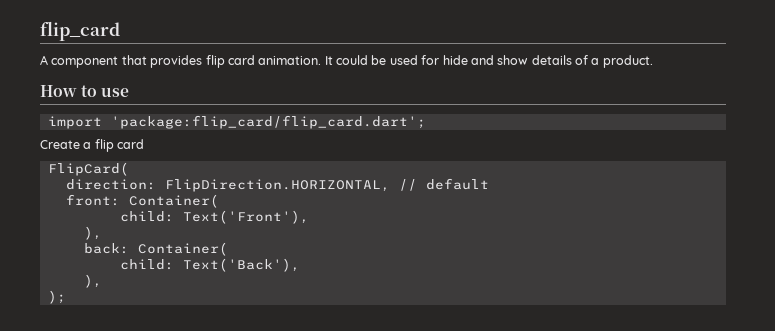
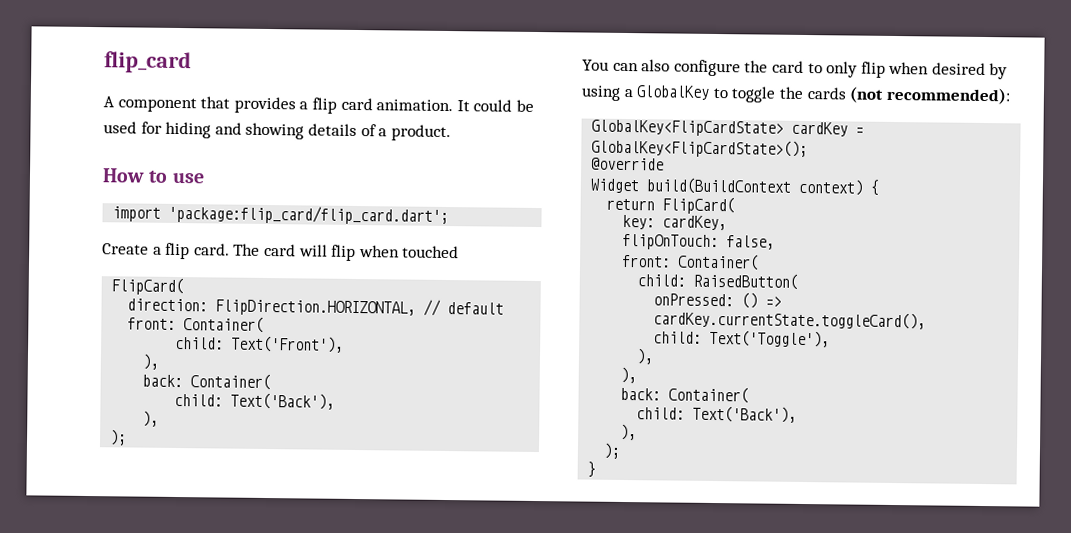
(203, 61) none -> [299,101,309,110] a
[442,55,529,65] hide and show -> [165,121,305,140] hiding and showing
[117,139,145,149] card -> [193,243,460,261] card. The card will flip when touched
(66, 297) none -> [582,59,1009,80] [581,85,1011,105] [591,119,865,137] [591,138,809,159] [591,157,665,171] [590,177,880,196] [606,196,736,215] [622,214,728,231] [622,233,776,251] [622,253,760,271] [637,272,799,290] [653,292,783,309] [653,310,927,330] [653,329,831,348] [636,348,655,365] [620,366,638,384] [620,386,750,404] [636,405,798,423] [620,423,638,441] [603,442,622,459] [587,461,597,478] // You can also configure the card to only flip when desired by using a GlobalKey to toggle the cards (not recommended): // GlobalKey<FlipCardState> cardKey = GlobalKey<FlipCardState>(); // @override // Widget build(BuildContext context) { // return FlipCard( // key: cardKey, // flipOnTouch: false, // front: Container( // child: RaisedButton( // onPressed: () => cardKey.currentState.toggleCard(), // child: Text('Toggle'), // ), // ), // back: Container( // child: Text('Back'), // ), // ); // }

